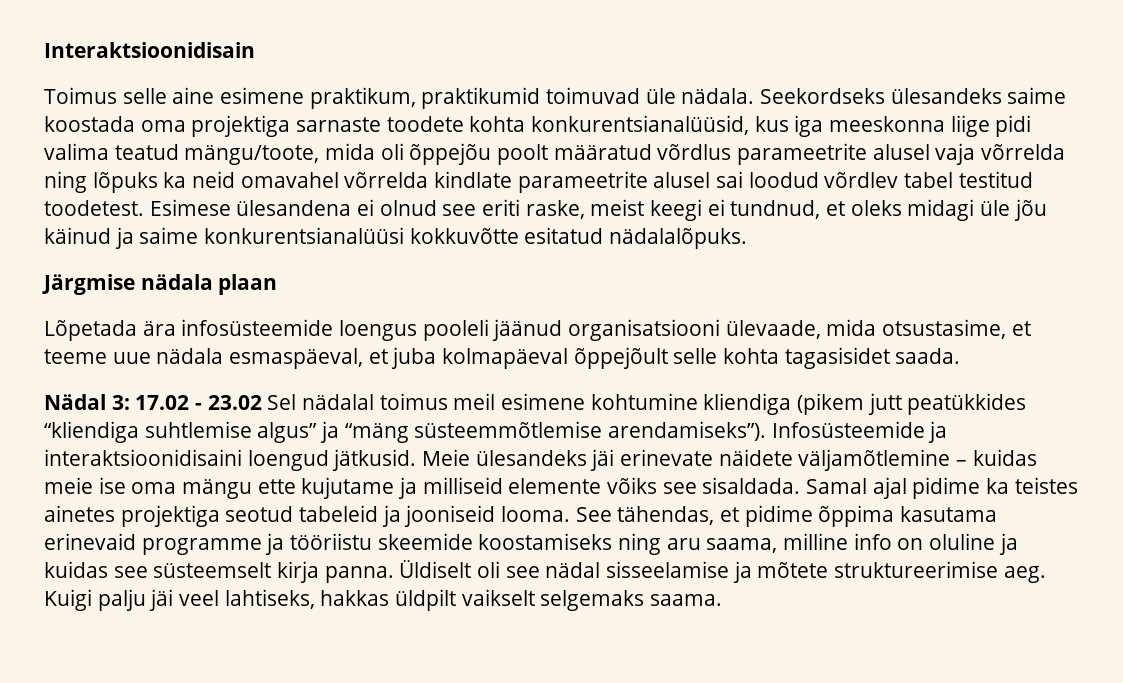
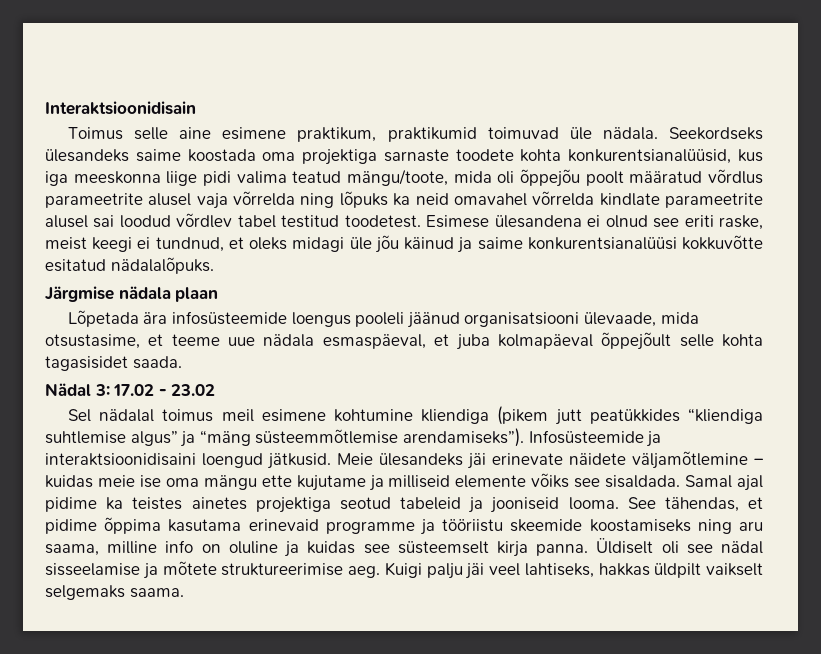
(262, 402) none -> (216, 390) //

